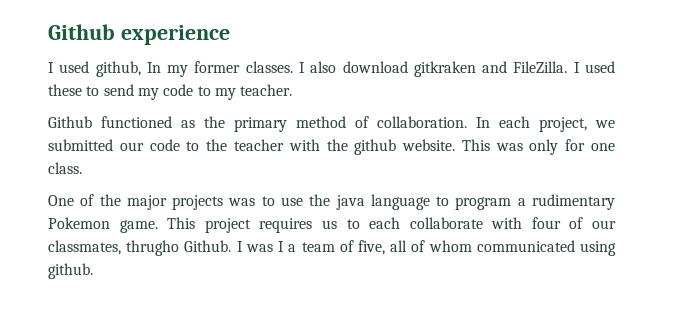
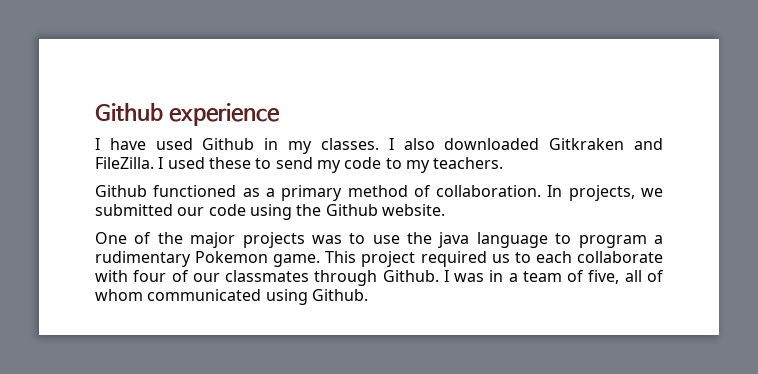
[59,61,241,77] used github, In my former -> [109,138,313,154] have used Github in my
[342,61,476,77] download gitkraken -> [444,138,625,150] downloaded Gitkraken
[240,84,293,96] teacher. -> [433,157,504,169] teachers.
[204,116,225,128] the -> [265,188,275,197] a
[499,116,587,132] each project, -> [568,185,635,201] projects,
[186,139,615,155] [48,162,82,174] to the teacher with the github website. This was only for one class. -> [249,204,445,220] using the Github website.
[259,218,313,233] requires -> [420,251,487,267] required
[48,240,180,256] classmates, thrugho -> [225,270,378,286] classmates through
[278,241,285,252] I -> [489,270,504,282] in
[48,263,93,279] github. -> [311,289,368,301] Github.

